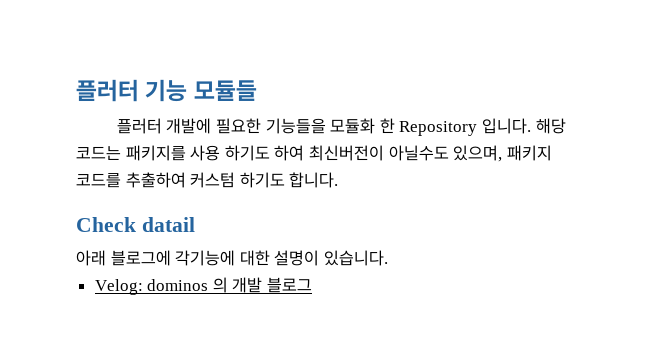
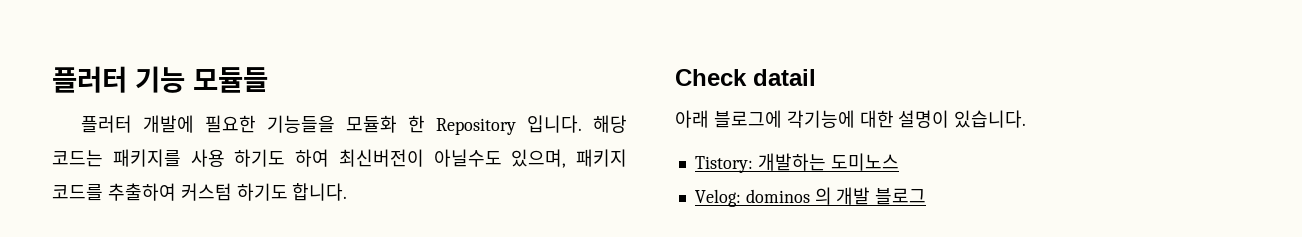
(388, 258) none -> [694,153,899,173] // Tistory: 개발하는 도미노스

